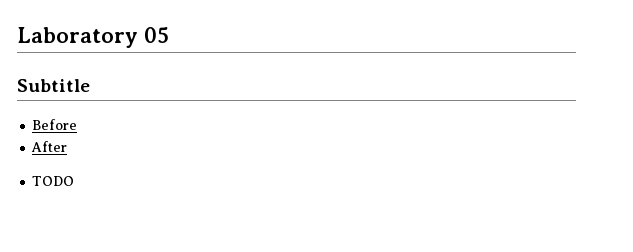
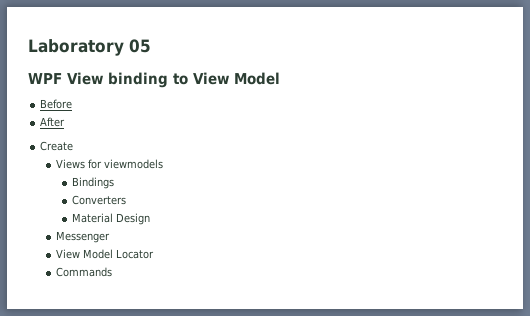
[17,79,90,92] [32,119,78,130] [31,141,68,152] [32,176,75,186] Subtitle // Before // After // TODO -> [28,72,280,88] [40,99,73,109] [40,117,66,127] [40,141,74,151] [55,159,163,169] [71,177,114,189] [71,195,126,205] [71,213,150,225] [55,231,110,243] [55,249,154,259] [55,267,112,277] WPF View binding to View Model // Before // After // Create // Views for viewmodels // Bindings // Converters // Material Design // Messenger // View Model Locator // Commands

